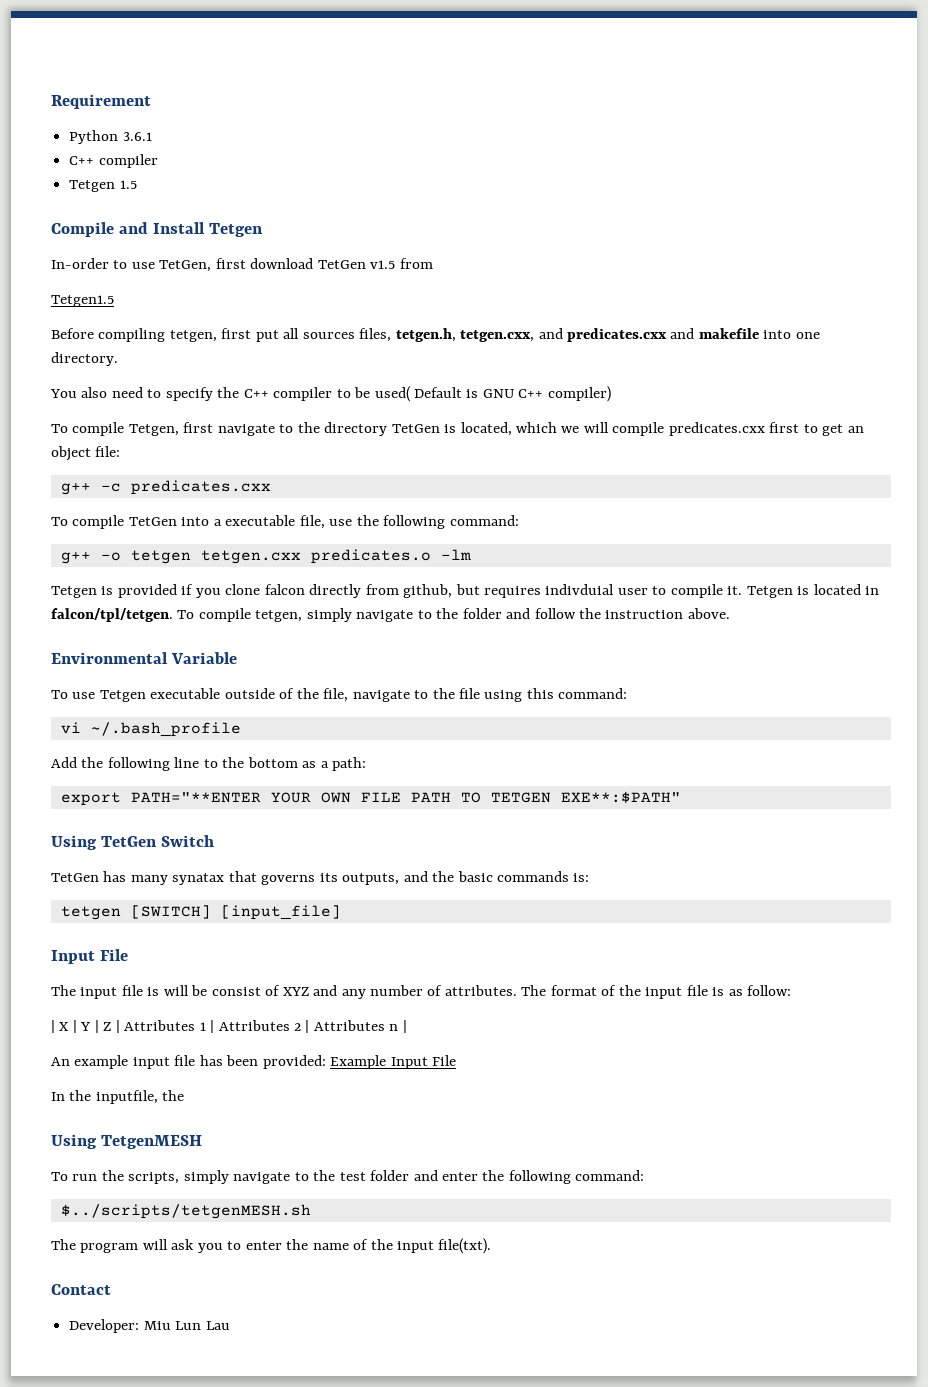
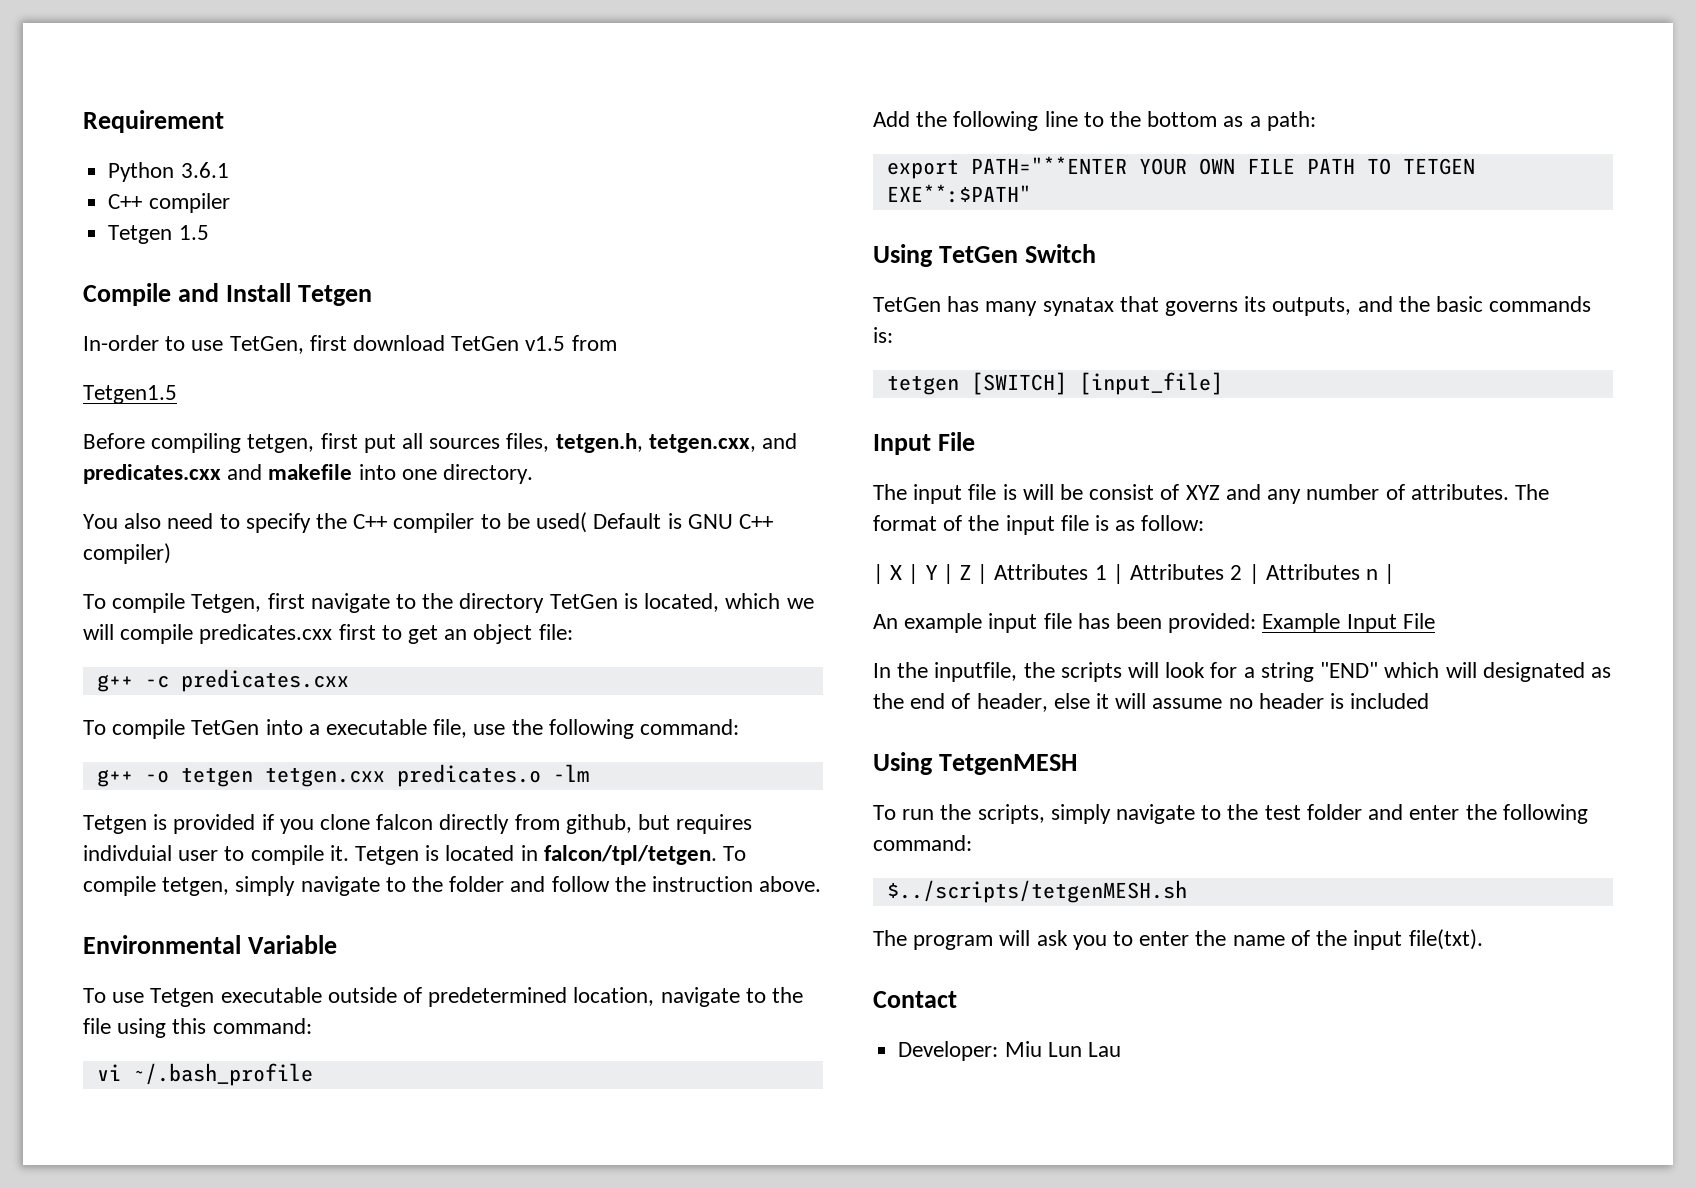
[296,688,349,702] the file, -> [428,987,655,1007] predetermined location,
(185, 1095) none -> [1060,662,1611,682] [873,693,1430,712] scripts will look for a string "END" which will designated as the end of header, else it will assume no header is included

